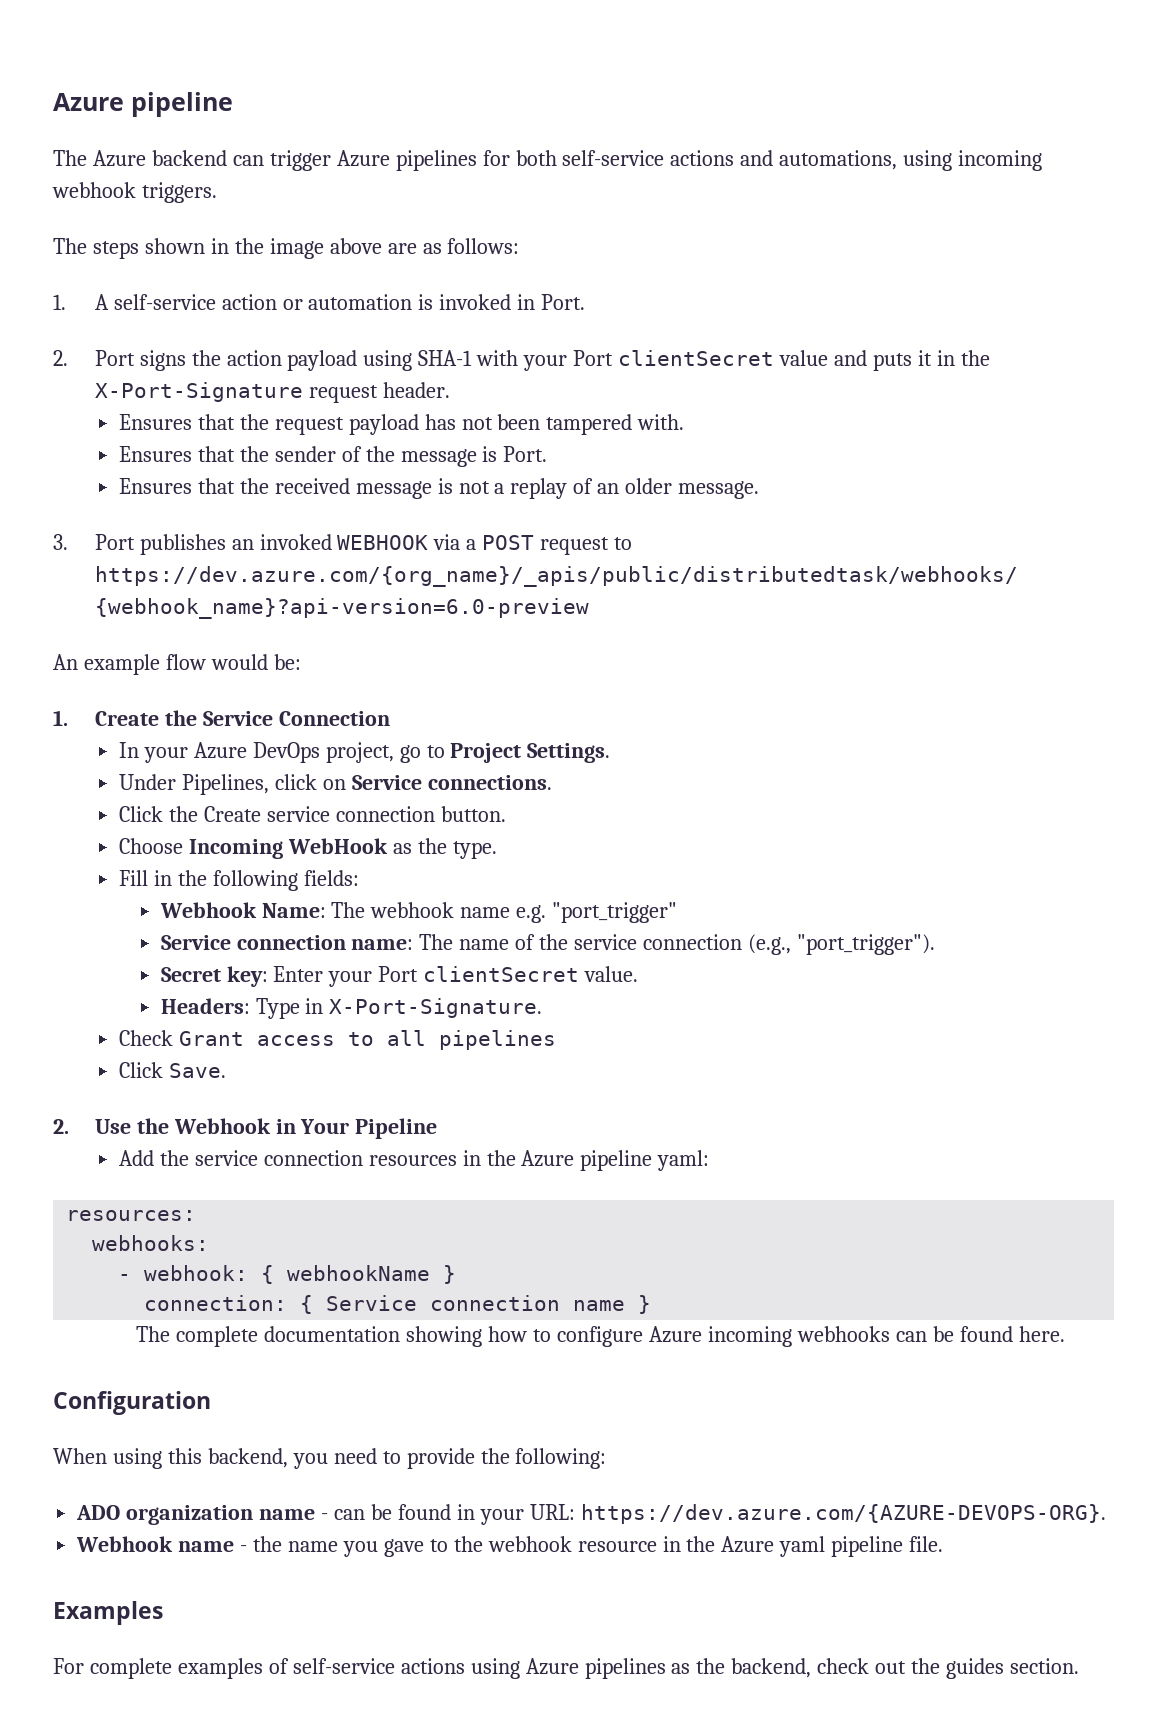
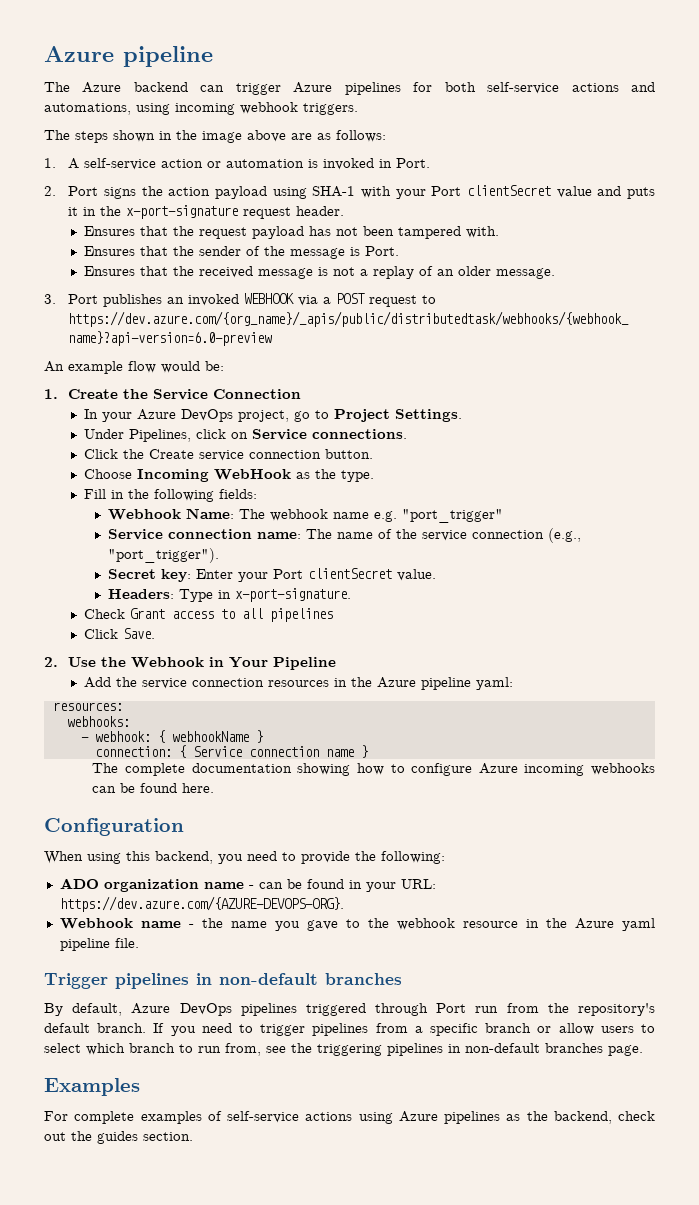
[94,382,303,402] X-Port-Signature -> [126,205,239,219] x-port-signature
[329,998,543,1018] X-Port-Signature. -> [235,588,352,602] x-port-signature.
(944, 1544) none -> [44,973,402,989] [44,1003,655,1016] [44,1023,655,1036] [44,1043,643,1056] // Trigger pipelines in non-default branches // By default, Azure DevOps pipelines triggered through Port run from the repository's default branch. If you need to trigger pipelines from a specific branch or allow users to select which branch to run from, see the triggering pipelines in non-default branches page.

